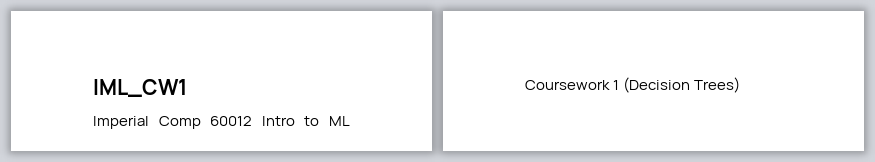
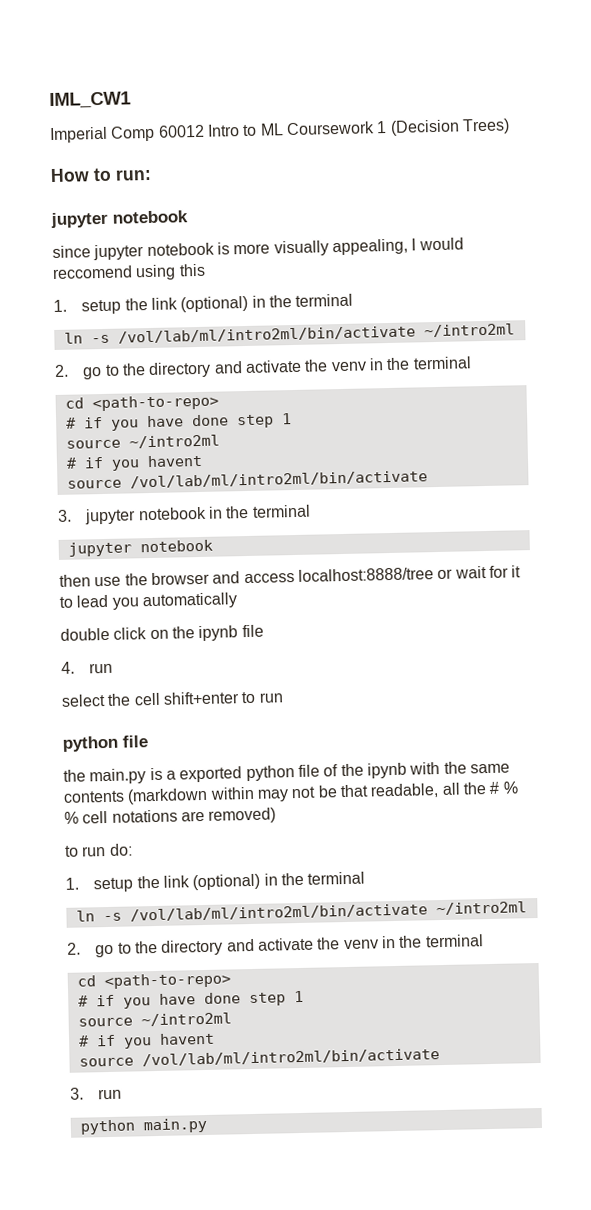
(741, 85) none -> [50,167,152,183] [50,210,188,229] [52,237,464,261] [52,263,206,281] [53,293,354,315] [63,323,515,344] [54,356,472,380] [64,394,219,412] [65,413,292,431] [65,434,220,449] [65,454,203,471] [66,470,428,489] [57,504,311,525] [67,539,213,557] [59,565,522,587] [59,592,238,610] [60,624,264,642] [61,661,114,674] [61,691,284,707] [62,735,148,752] [63,761,510,785] [63,781,518,805] [64,807,277,824] [64,843,133,857] [65,871,366,893] [75,901,527,922] [67,934,484,958] [76,972,231,990] [77,990,304,1009] [77,1012,232,1027] [77,1032,215,1049] [78,1048,440,1067] [70,1087,123,1100] [79,1117,208,1135] // How to run: // jupyter notebook // since jupyter notebook is more visually appealing, I would reccomend using this // 1. setup the link (optional) in the terminal // ln -s /vol/lab/ml/intro2ml/bin/activate ~/intro2ml // 2. go to the directory and activate the venv in the terminal // cd <path-to-repo> // # if you have done step 1 // source ~/intro2ml // # if you havent // source /vol/lab/ml/intro2ml/bin/activate // 3. jupyter notebook in the terminal // jupyter notebook // then use the browser and access localhost:8888/tree or wait for it to lead you automatically // double click on the ipynb file // 4. run // select the cell shift+enter to run // python file // the main.py is a exported python file of the ipynb with the same contents (markdown within may not be that readable, all the # % % cell notations are removed) // to run do: // 1. setup the link (optional) in the terminal // ln -s /vol/lab/ml/intro2ml/bin/activate ~/intro2ml // 2. go to the directory and activate the venv in the terminal // cd <path-to-repo> // # if you have done step 1 // source ~/intro2ml // # if you havent // source /vol/lab/ml/intro2ml/bin/activate // 3. run // python main.py

